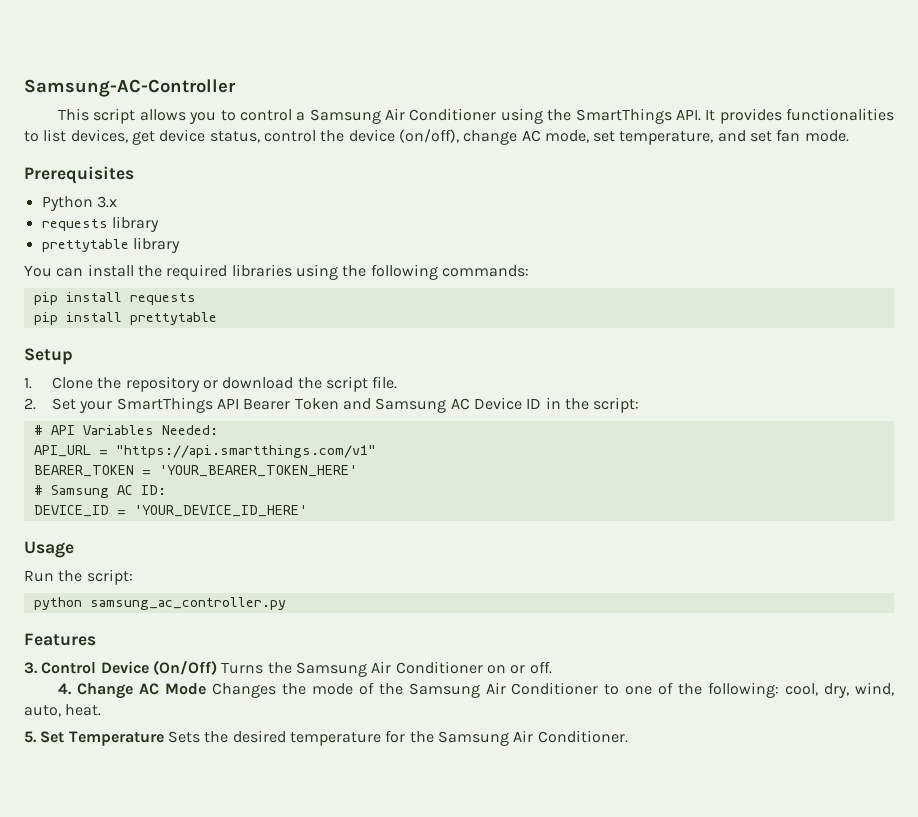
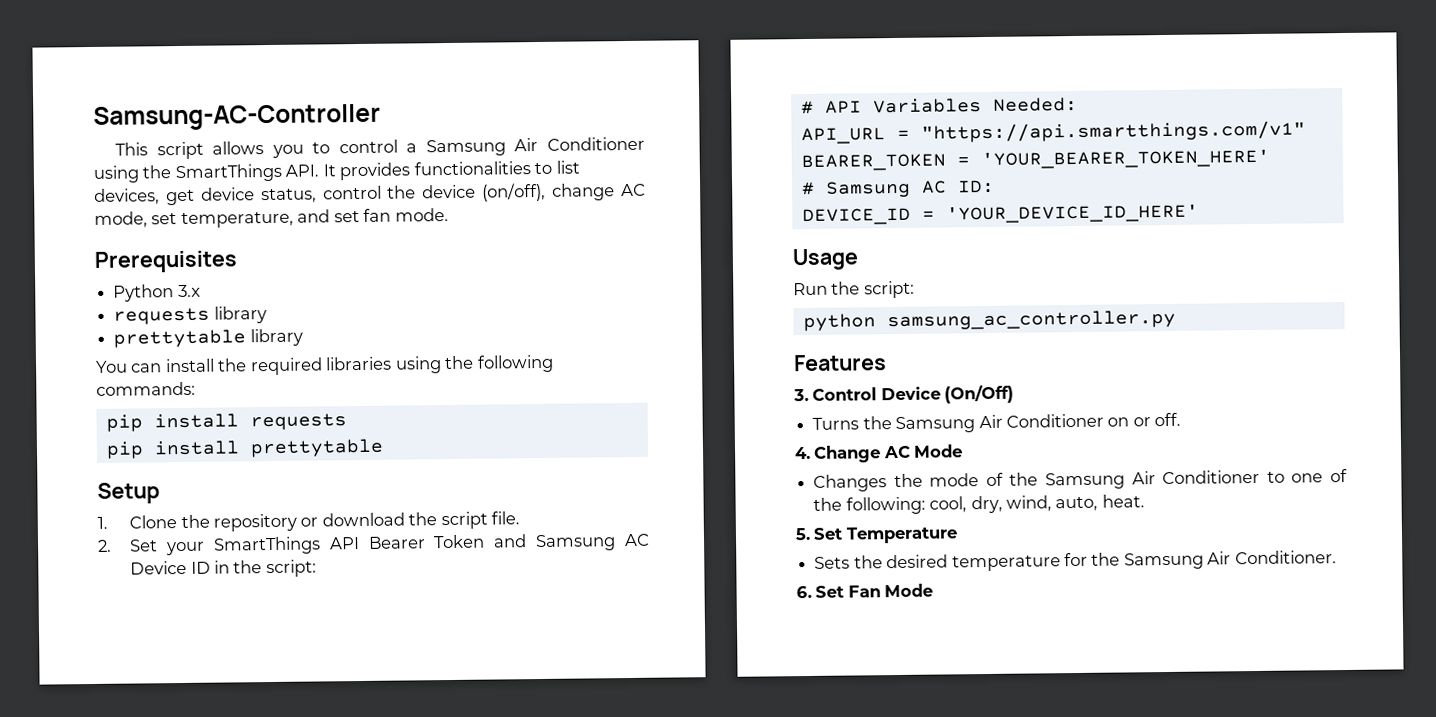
(217, 667) none -> (1015, 394) //
(206, 689) none -> (964, 451) //
(164, 738) none -> (958, 535) //
(628, 736) none -> [796,583,934,599] // 6. Set Fan Mode

